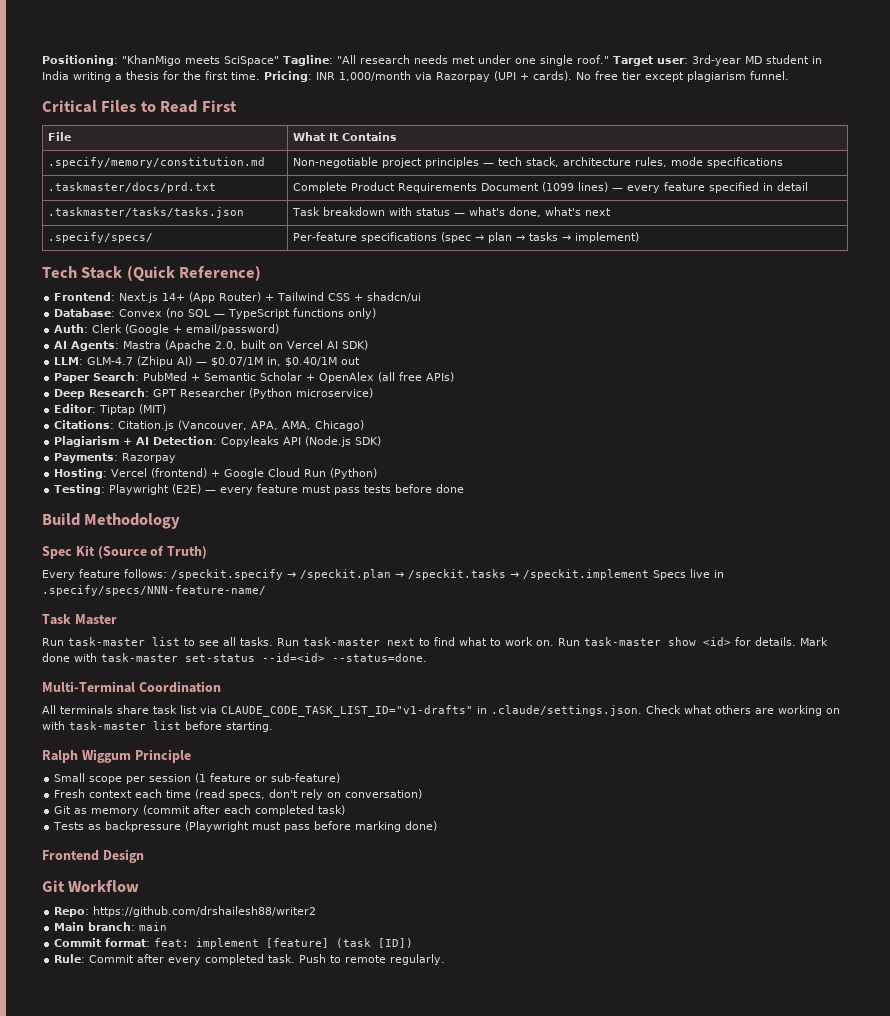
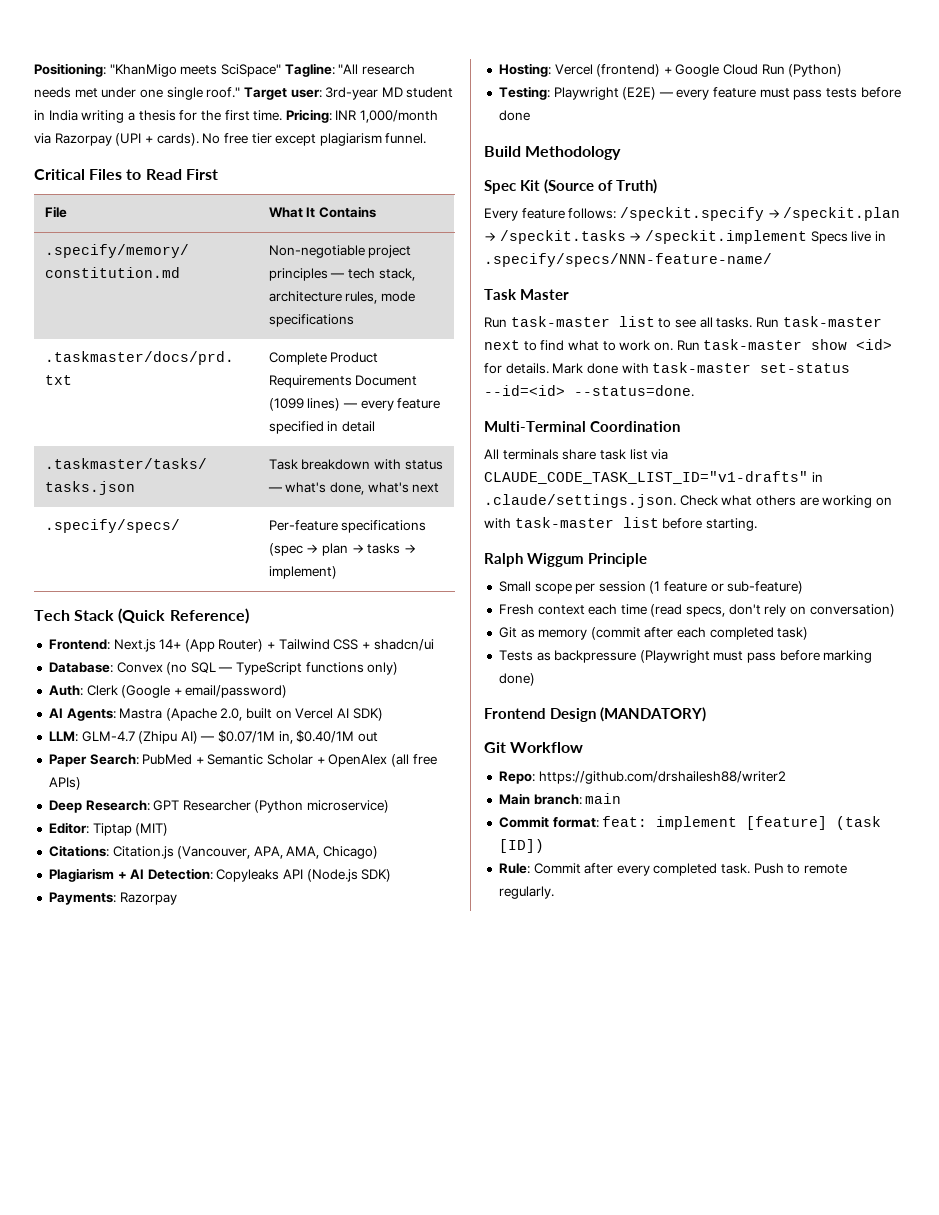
(144, 856) none -> [600,707,706,722] (MANDATORY)

